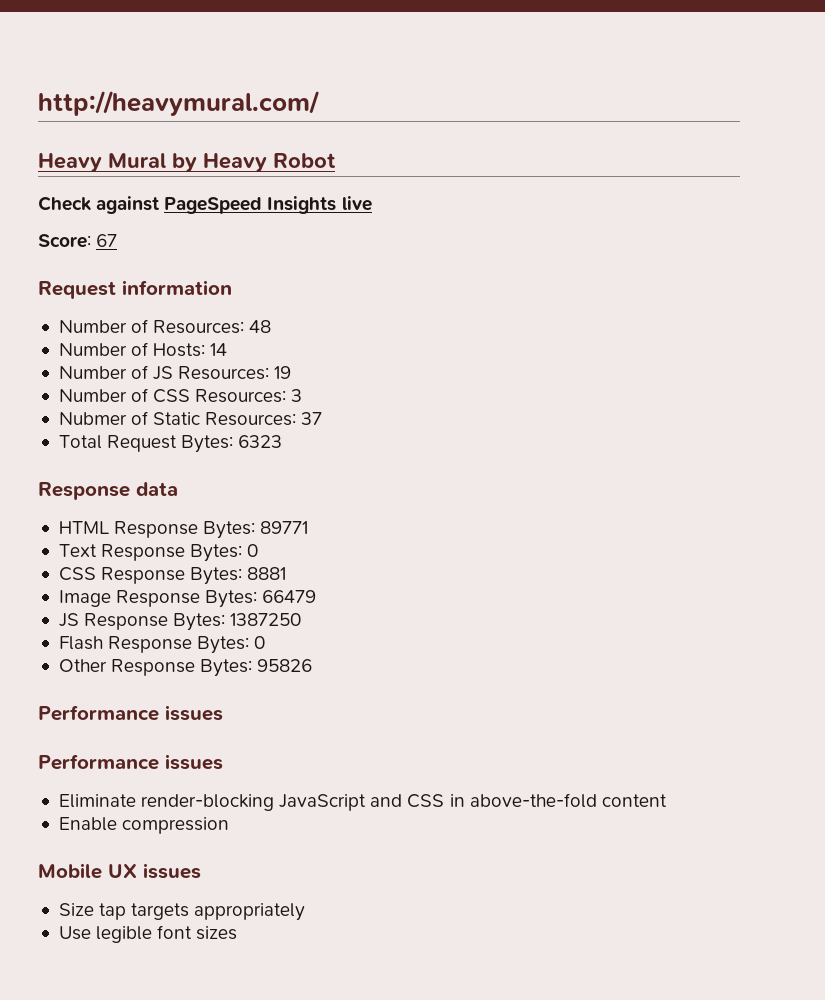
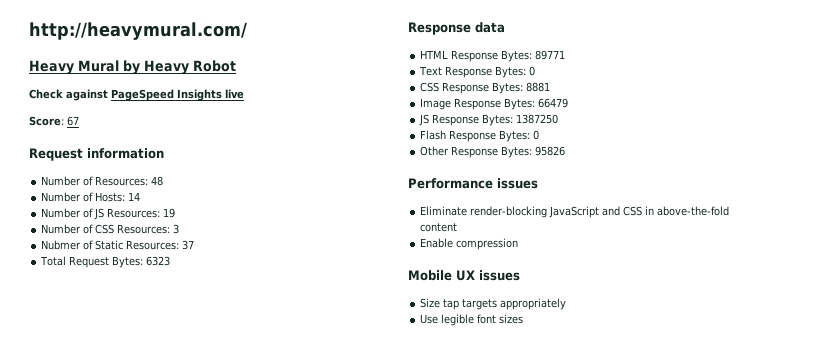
[38,754,223,770] // Performance issues -> (538, 183) none

